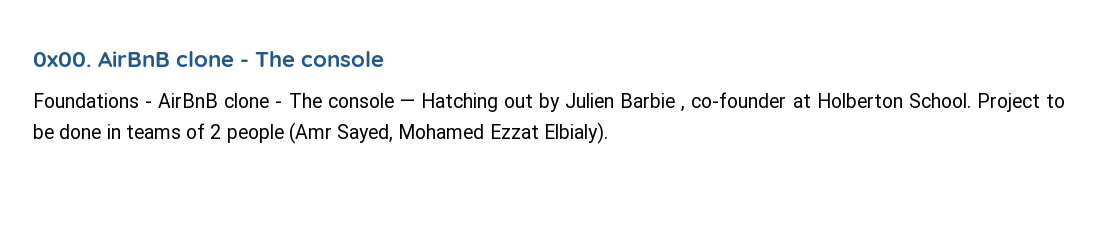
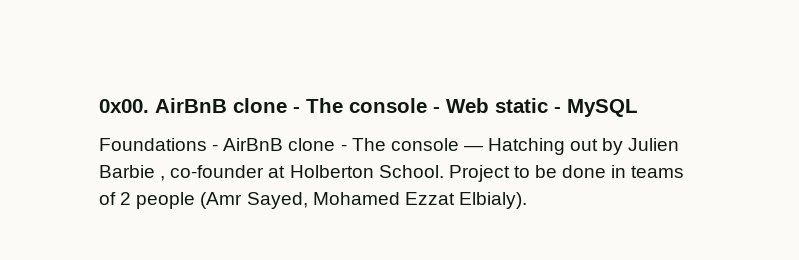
(385, 59) none -> [433,98,638,117] - Web static - MySQL

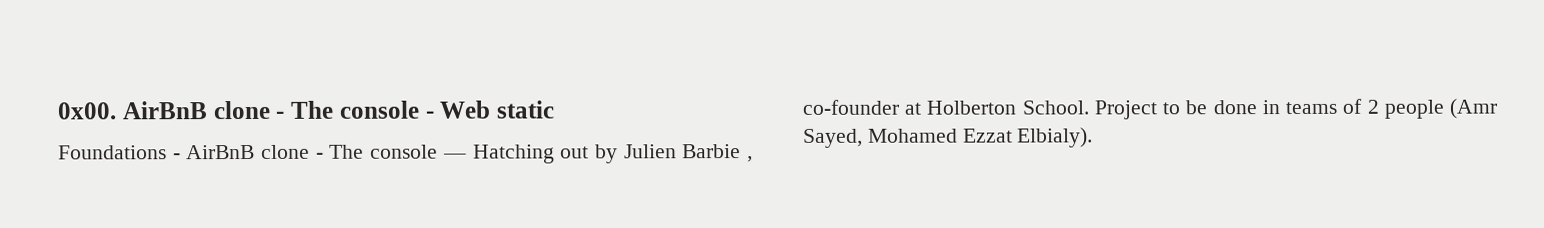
[554,99,638,117] - MySQL -> (555, 109) none

